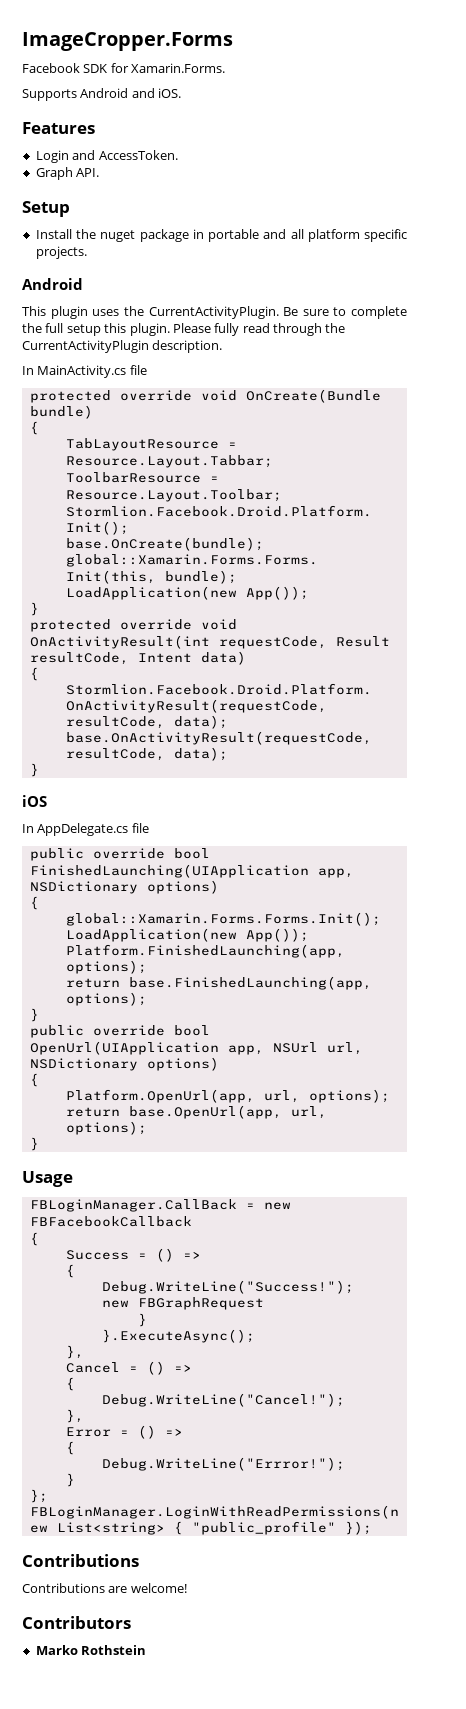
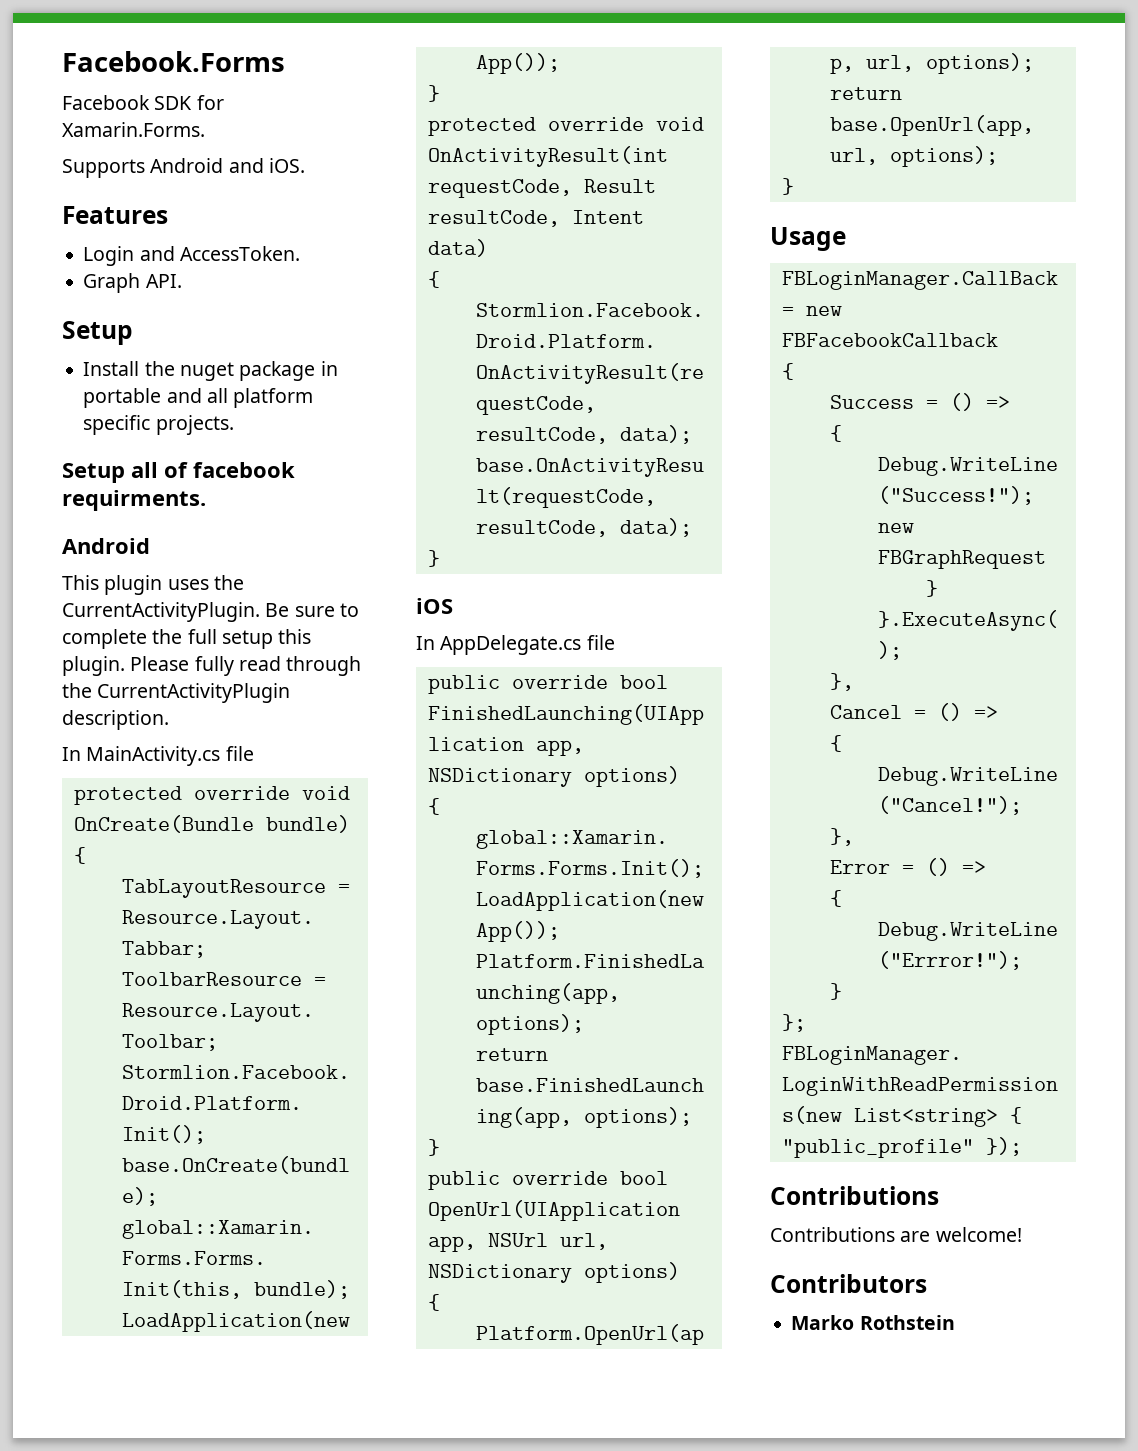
[22,32,233,51] ImageCropper.Forms -> [62,51,285,72] Facebook.Forms
(87, 252) none -> [62,462,295,483] [62,490,206,511] // Setup all of facebook requirments.

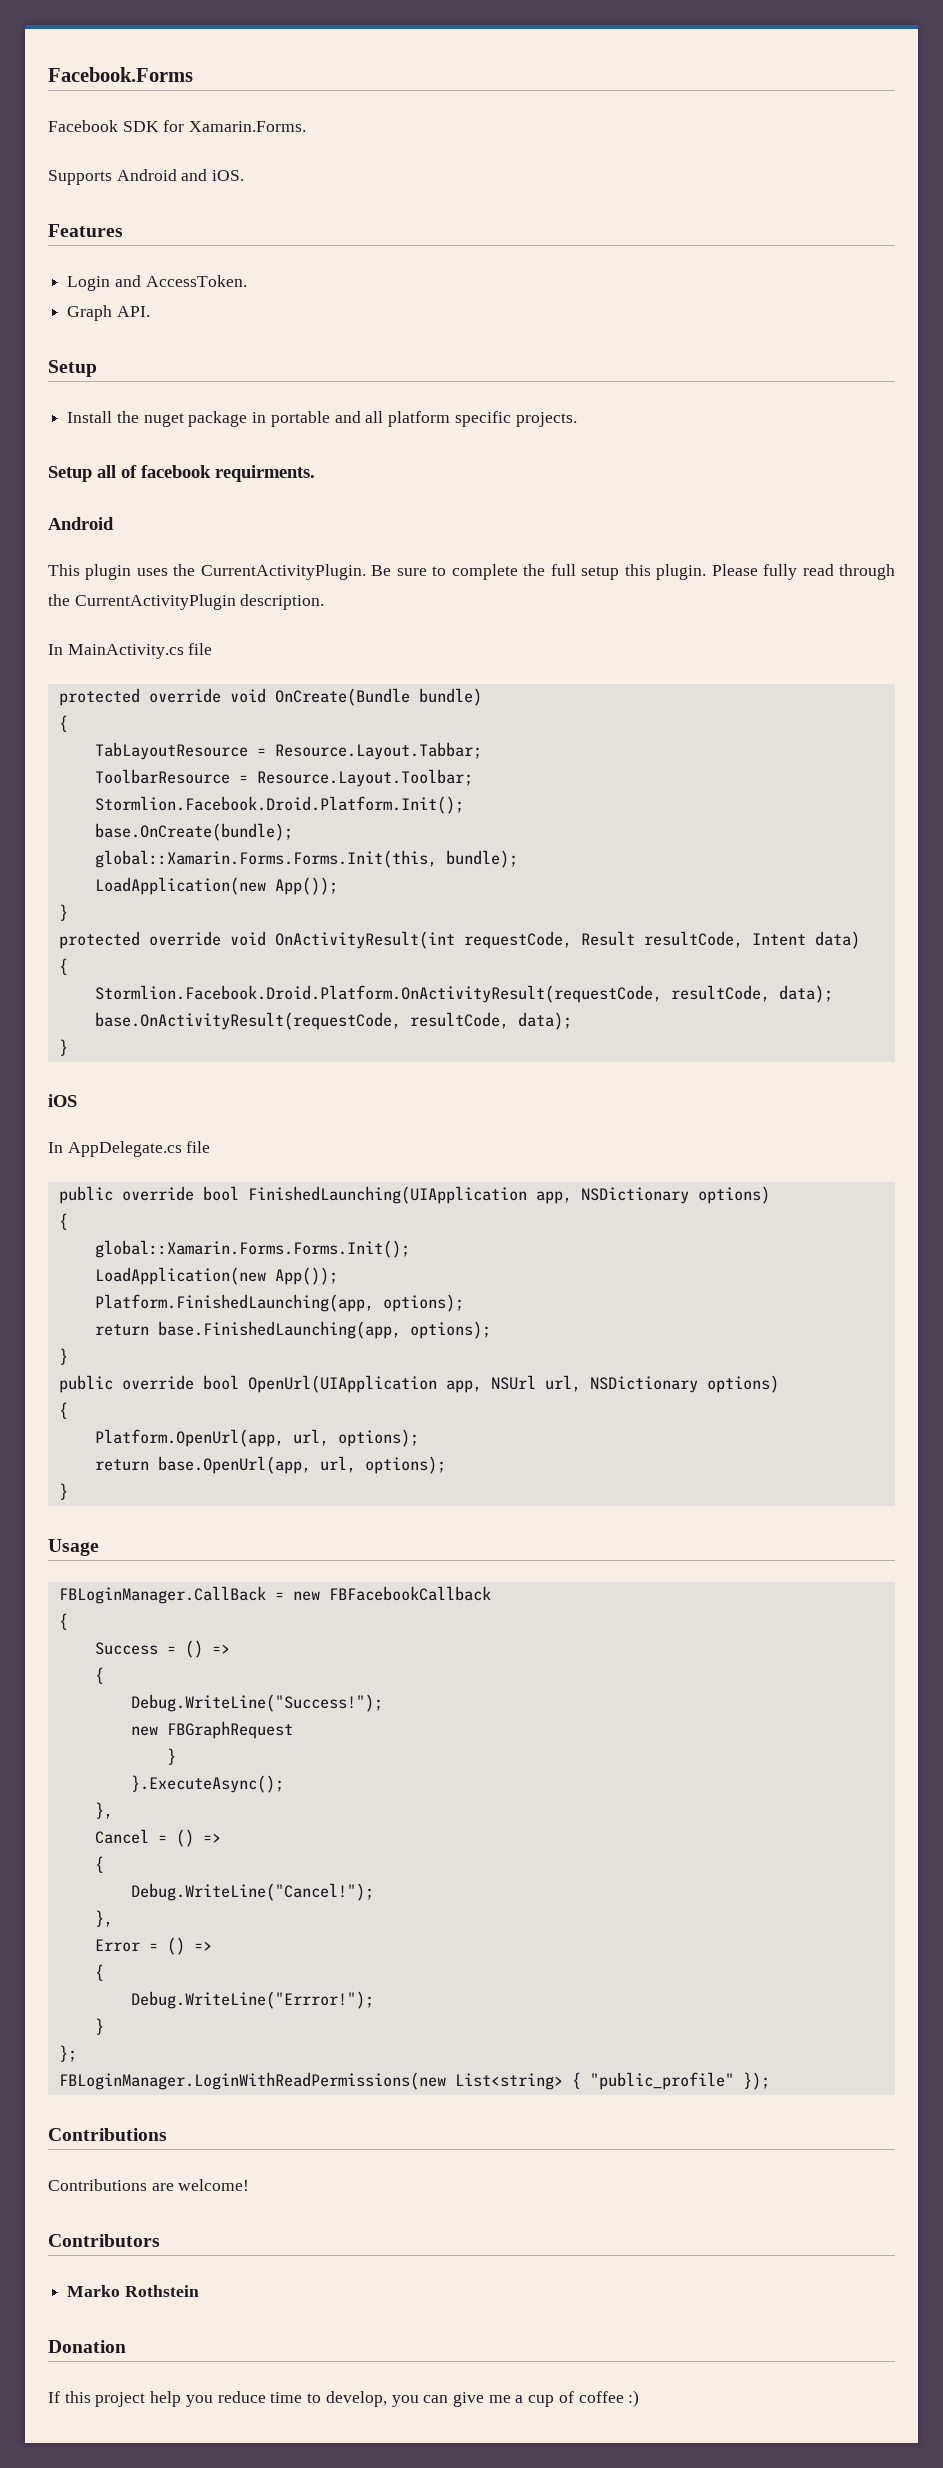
(955, 1322) none -> [48,2340,126,2353] [48,2390,640,2407] // Donation // If this project help you reduce time to develop, you can give me a cup of coffee :)

